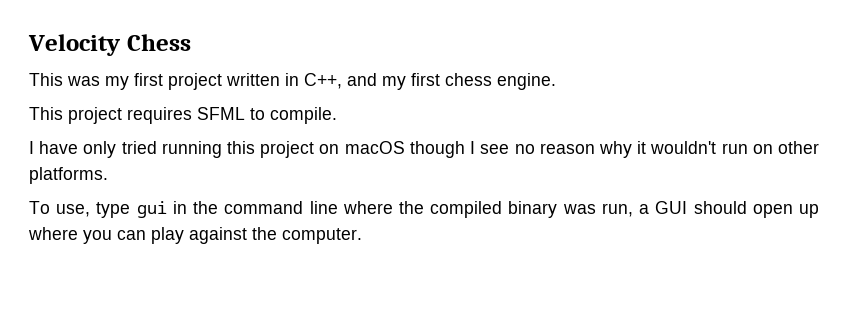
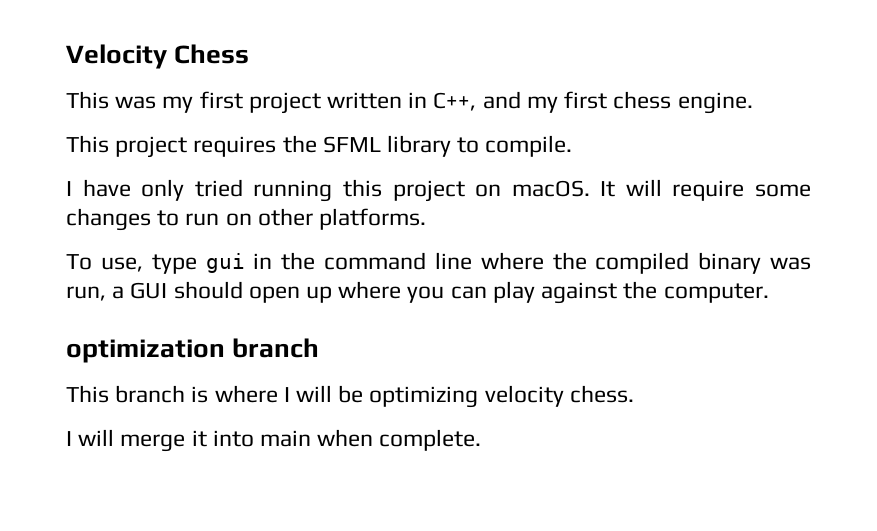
[197,107,245,120] SFML -> [282,135,452,157] the SFML library
[344,141,717,158] macOS though I see no reason why it wouldn't -> [511,179,812,201] [66,208,180,231] macOS. It will require some changes to
(362, 236) none -> [66,338,320,363] [66,385,634,408] [66,429,482,452] // optimization branch // This branch is where I will be optimizing velocity chess. // I will merge it into main when complete.

